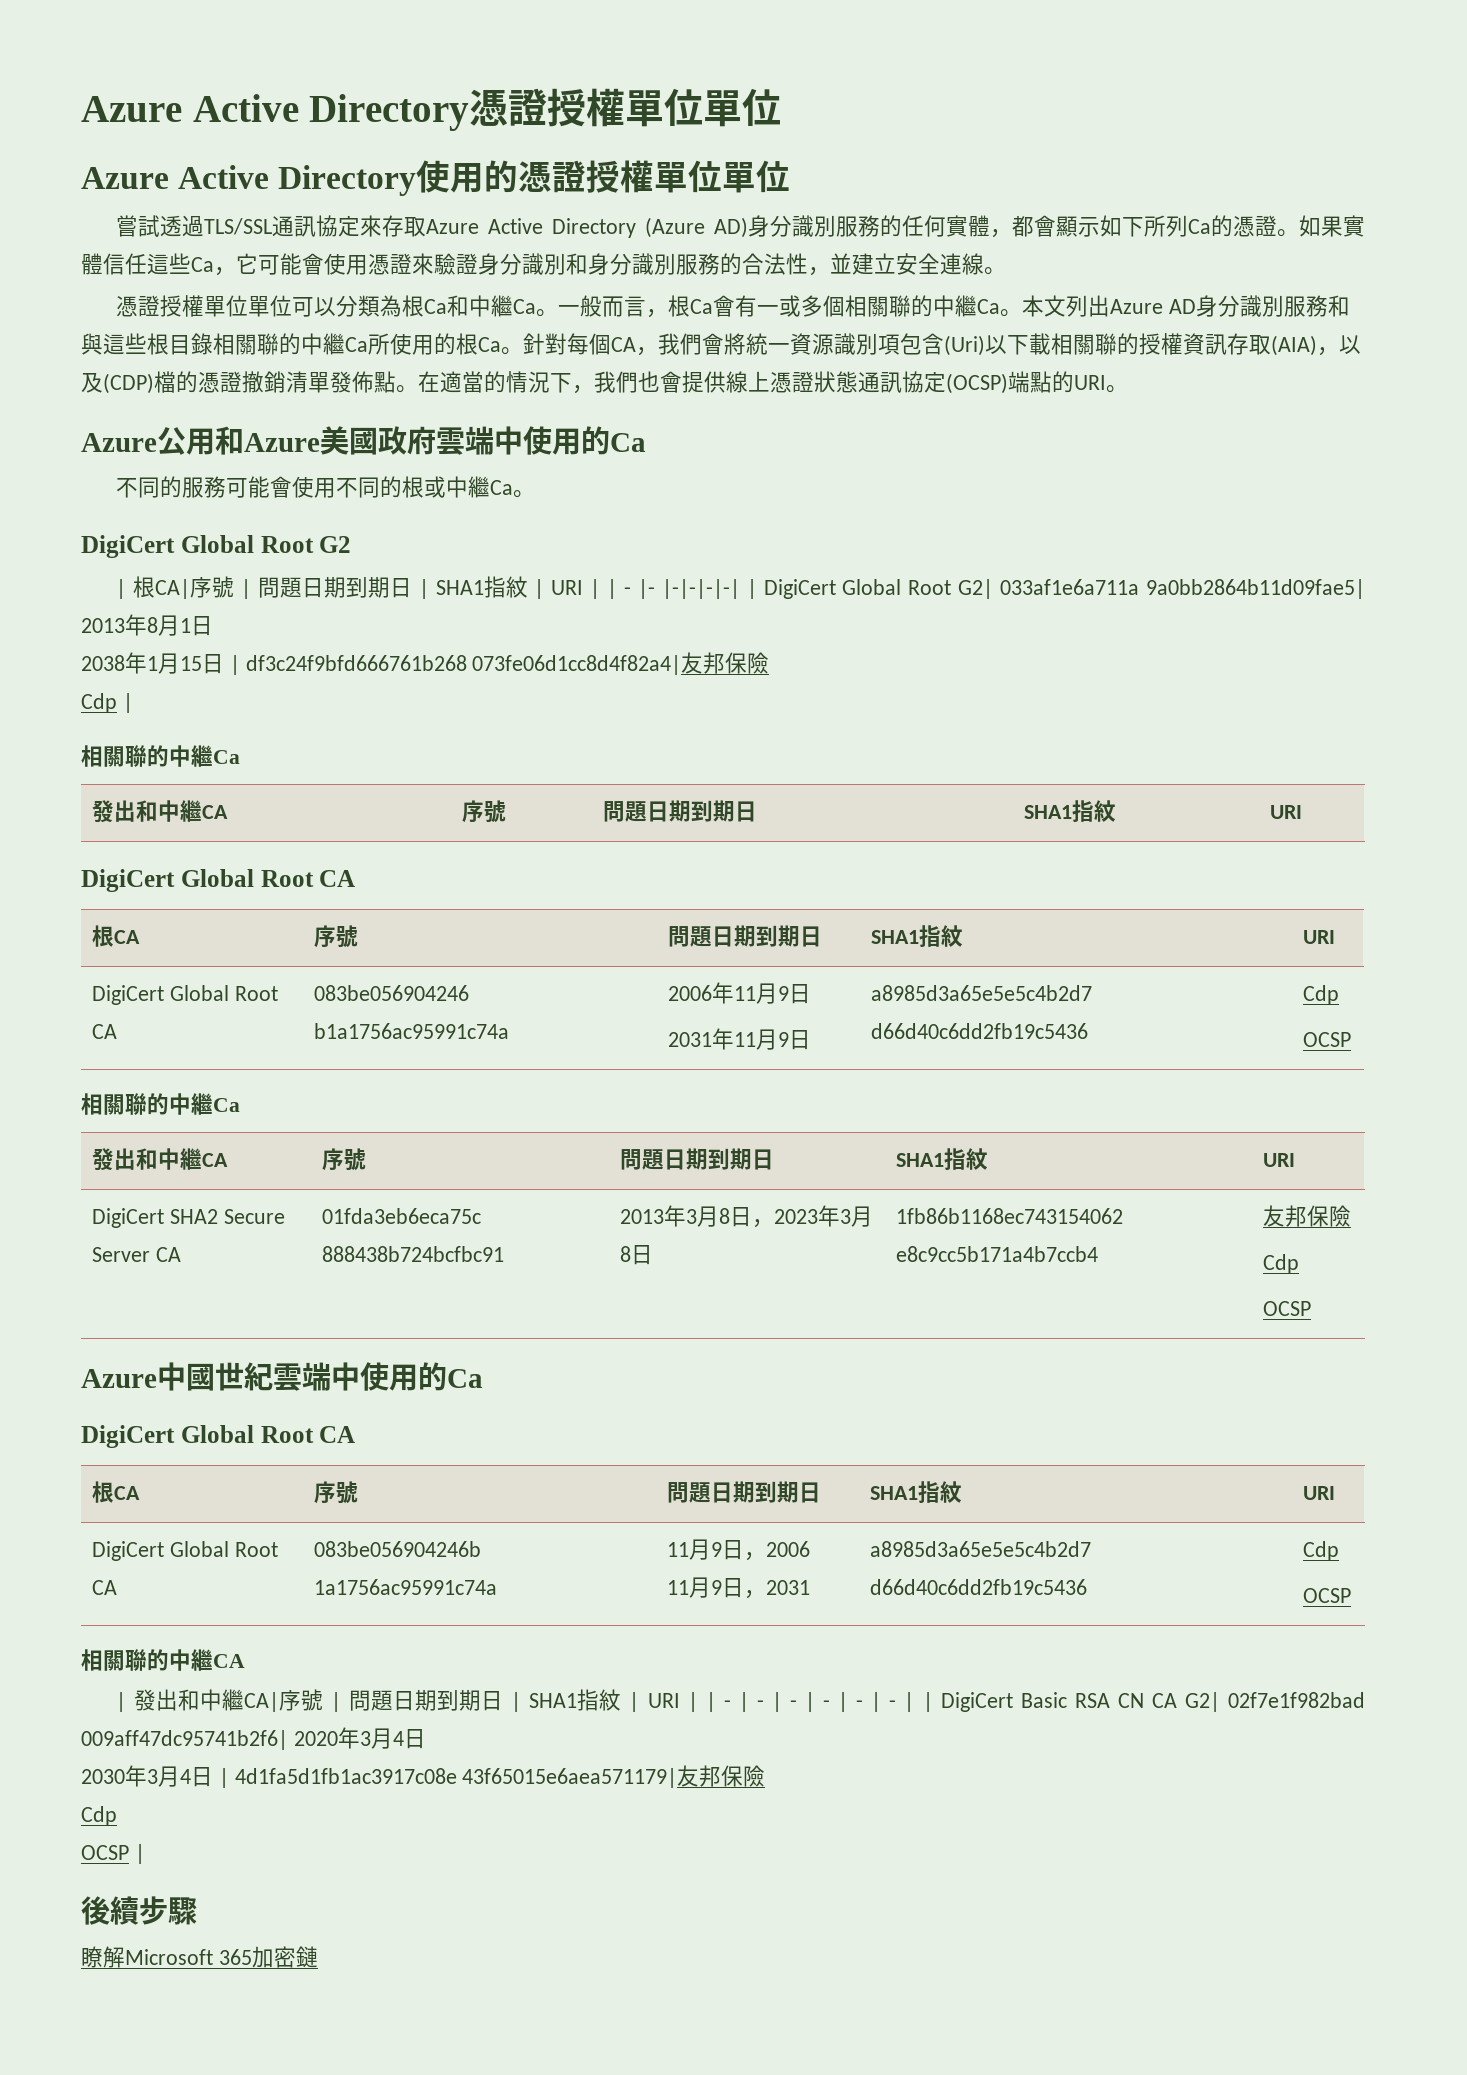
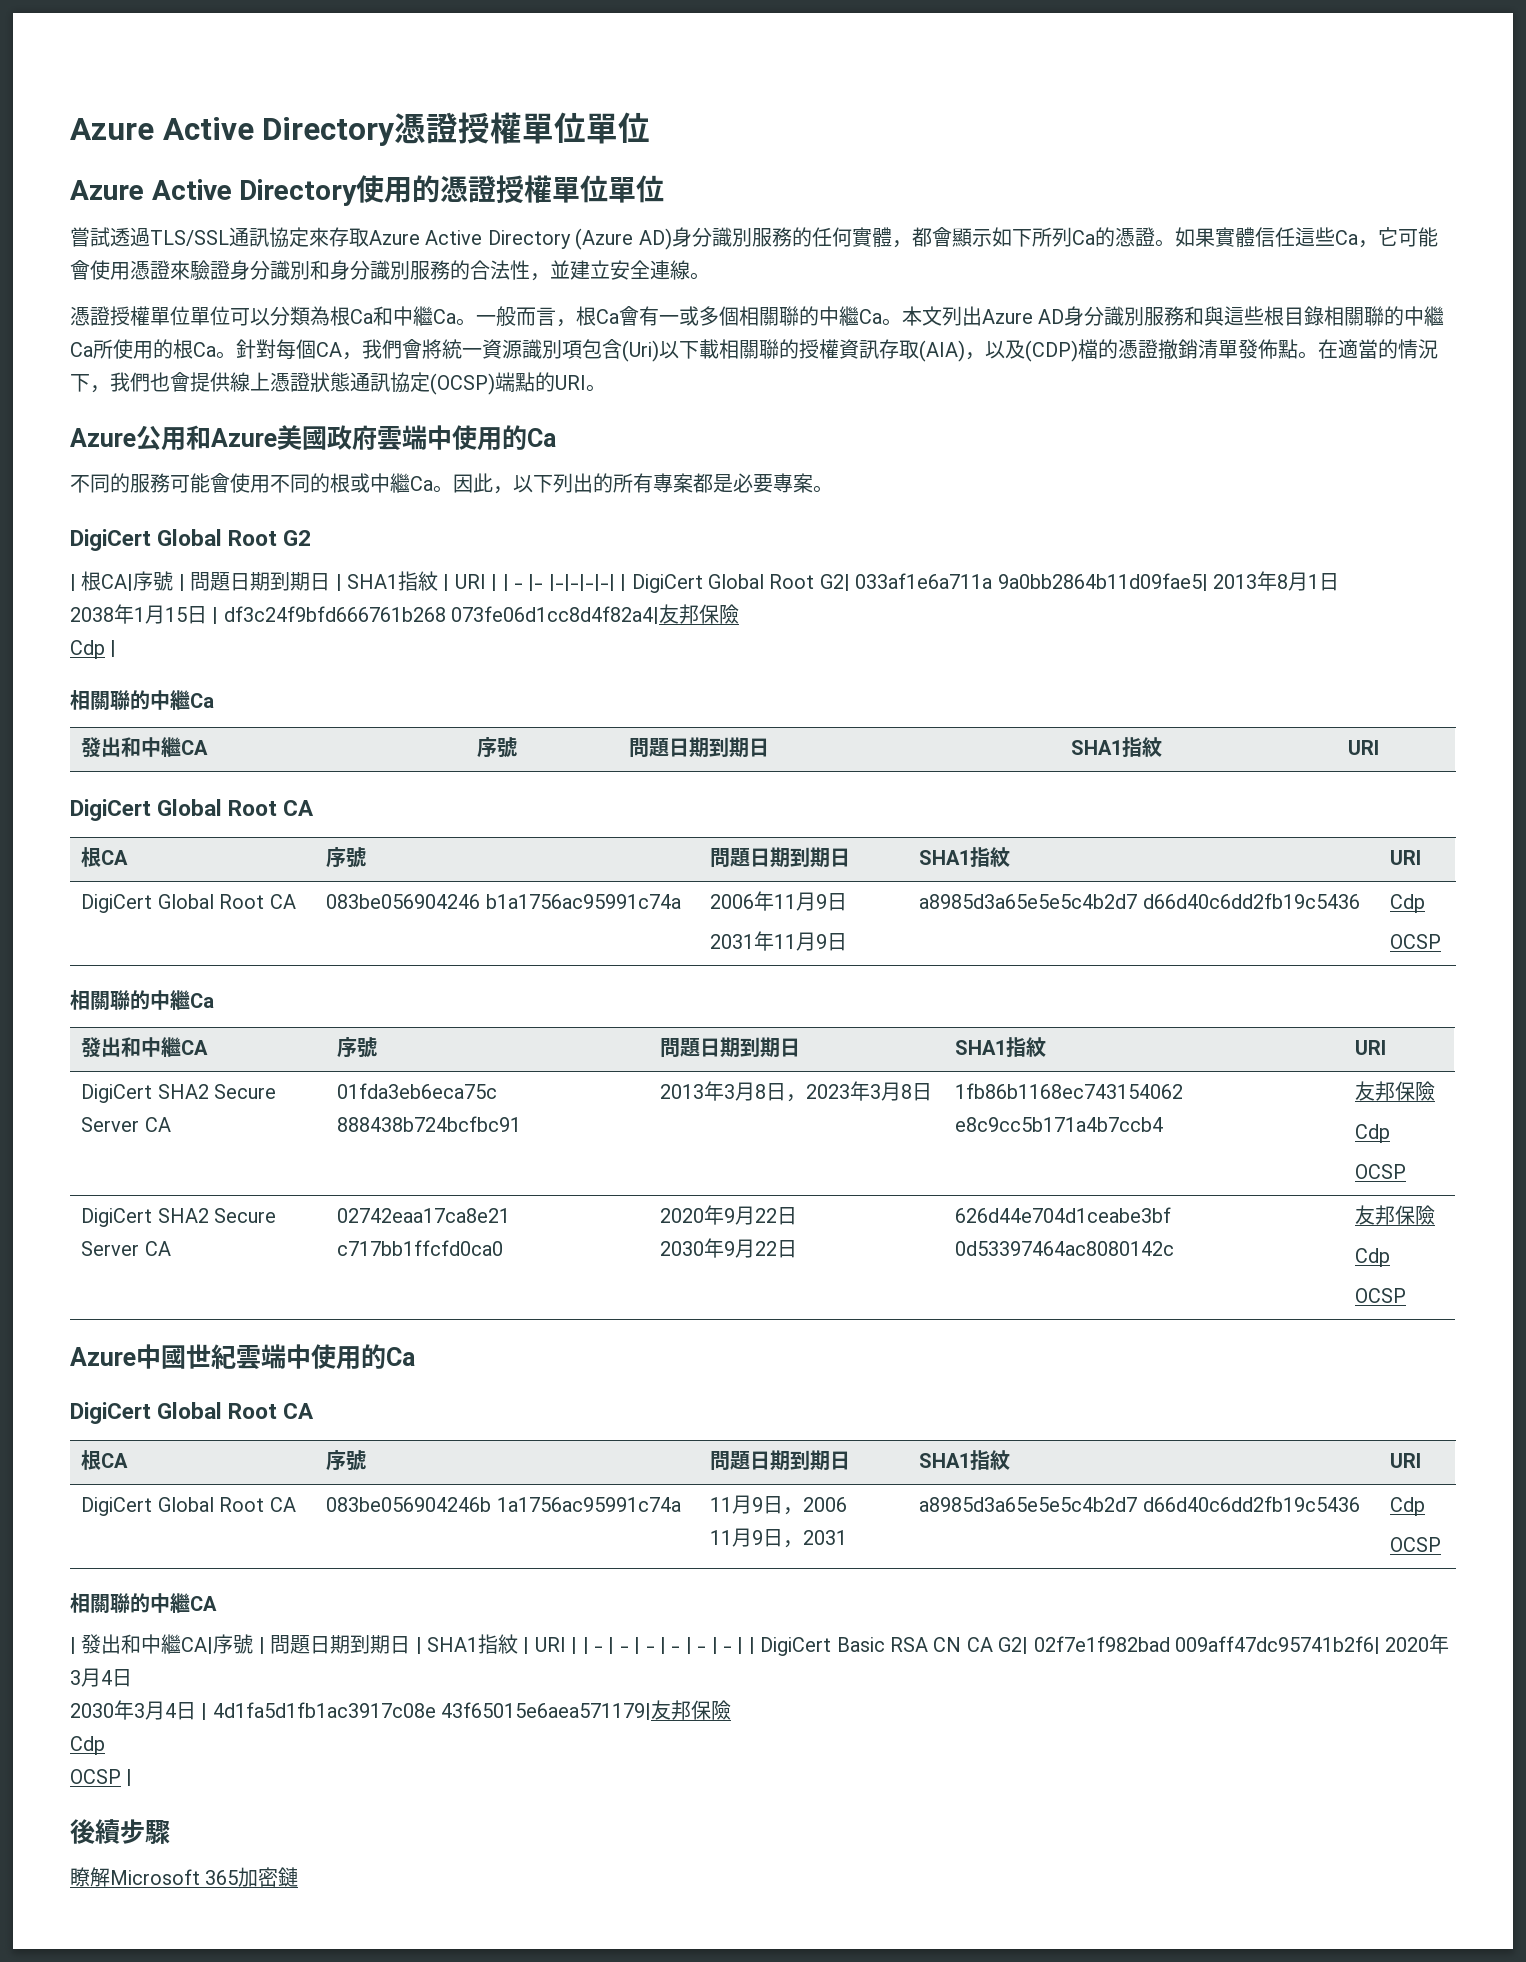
(536, 494) none -> [453,473,833,494] 因此，以下列出的所有專案都是必要專案。
(1312, 1308) none -> [81,1208,277,1227] [81,1241,171,1256] [337,1208,511,1223] [337,1240,504,1256] [660,1205,798,1225] [660,1238,798,1258] [955,1207,1172,1223] [955,1241,1175,1256] [1355,1205,1436,1225] [1355,1248,1391,1267] [1355,1288,1407,1303] // DigiCert SHA2 Secure Server CA | 02742eaa17ca8e21 c717bb1ffcfd0ca0 | 2020年9月22日 // 2030年9月22日 | 626d44e704d1ceabe3bf 0d53397464ac8080142c | 友邦保險 // Cdp // OCSP

